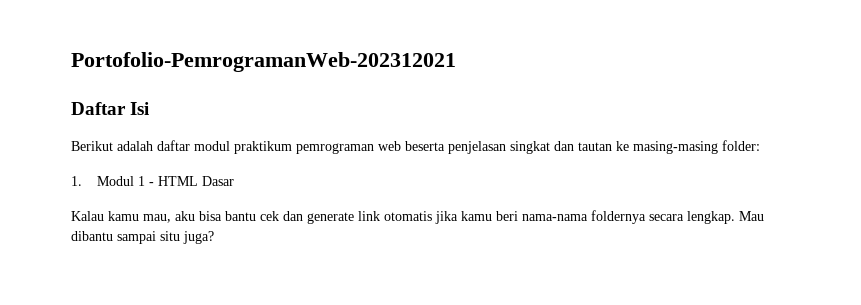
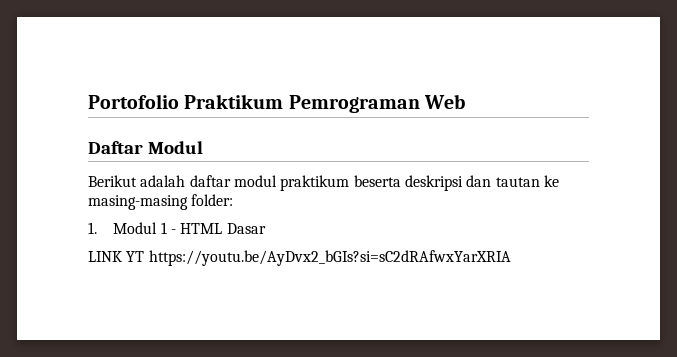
[71,52,456,72] Portofolio-PemrogramanWeb-202312021 -> [88,94,466,113] Portofolio Praktikum Pemrograman Web
[130,102,150,115] Isi -> [147,141,203,154] Modul
[296,141,550,154] pemrograman web beserta penjelasan singkat -> [353,175,463,191] beserta deskripsi
[71,210,764,224] [71,231,214,244] Kalau kamu mau, aku bisa bantu cek dan generate link otomatis jika kamu beri nama-nama foldernya secara lengkap. Mau dibantu sampai situ juga? -> [88,250,511,266] LINK YT https://youtu.be/AyDvx2_bGIs?si=sC2dRAfwxYarXRIA

